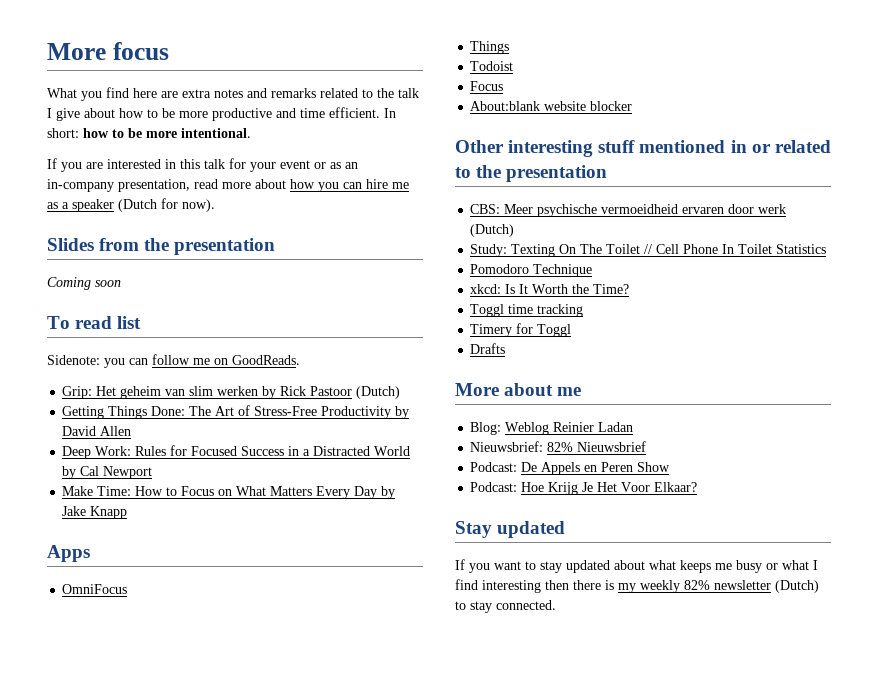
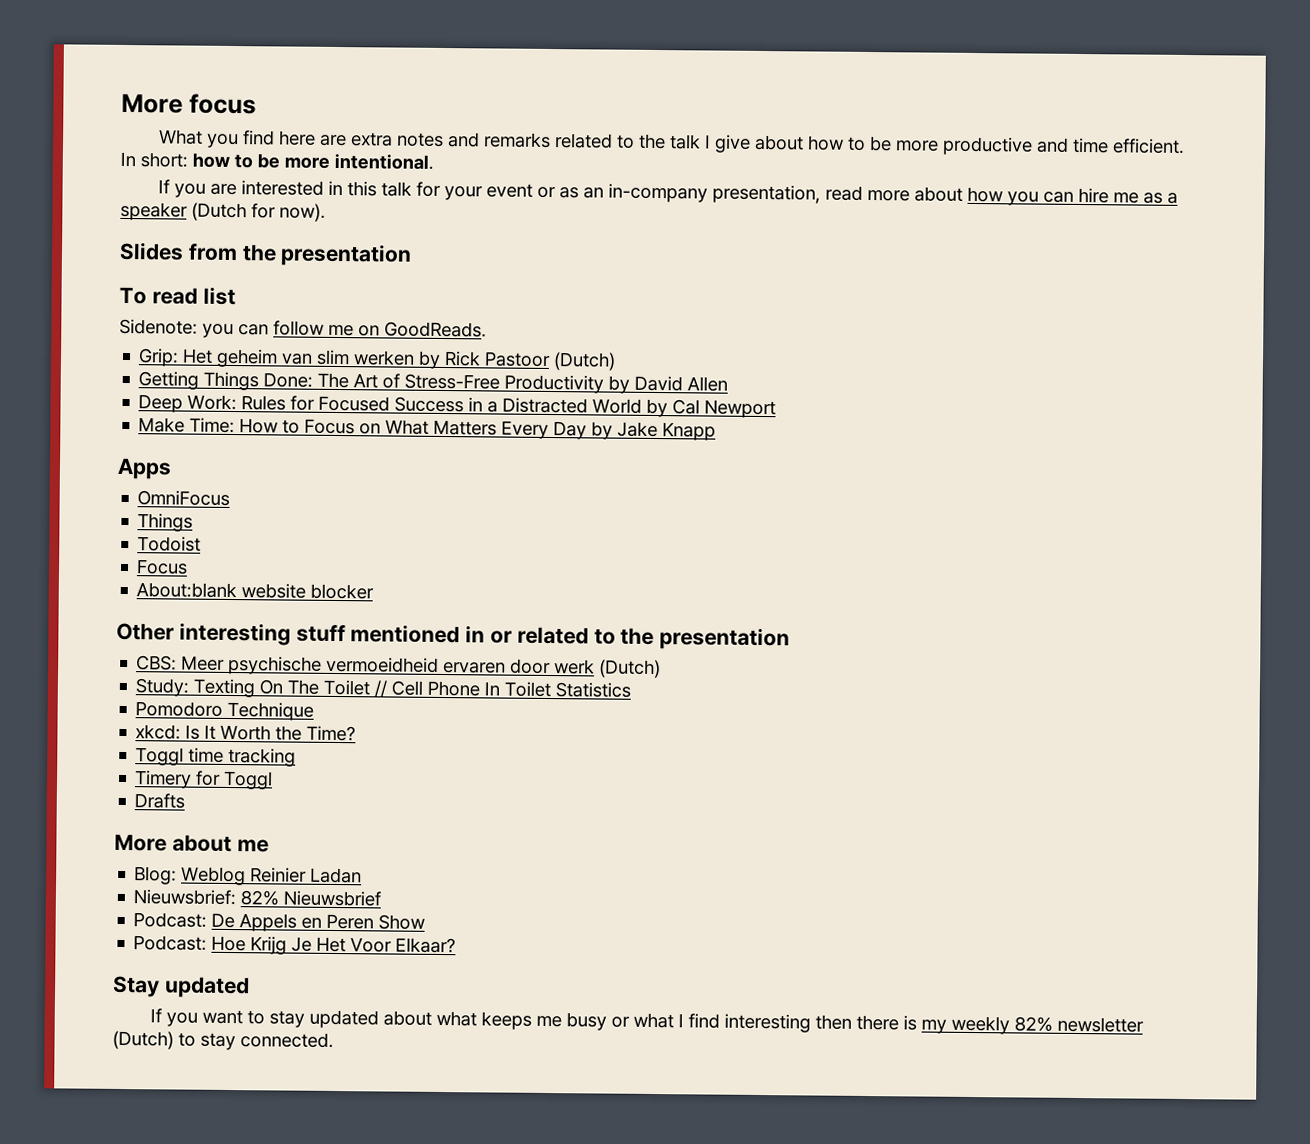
[47,277,121,290] // Coming soon -> (413, 255) none

